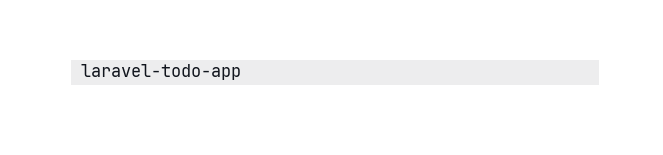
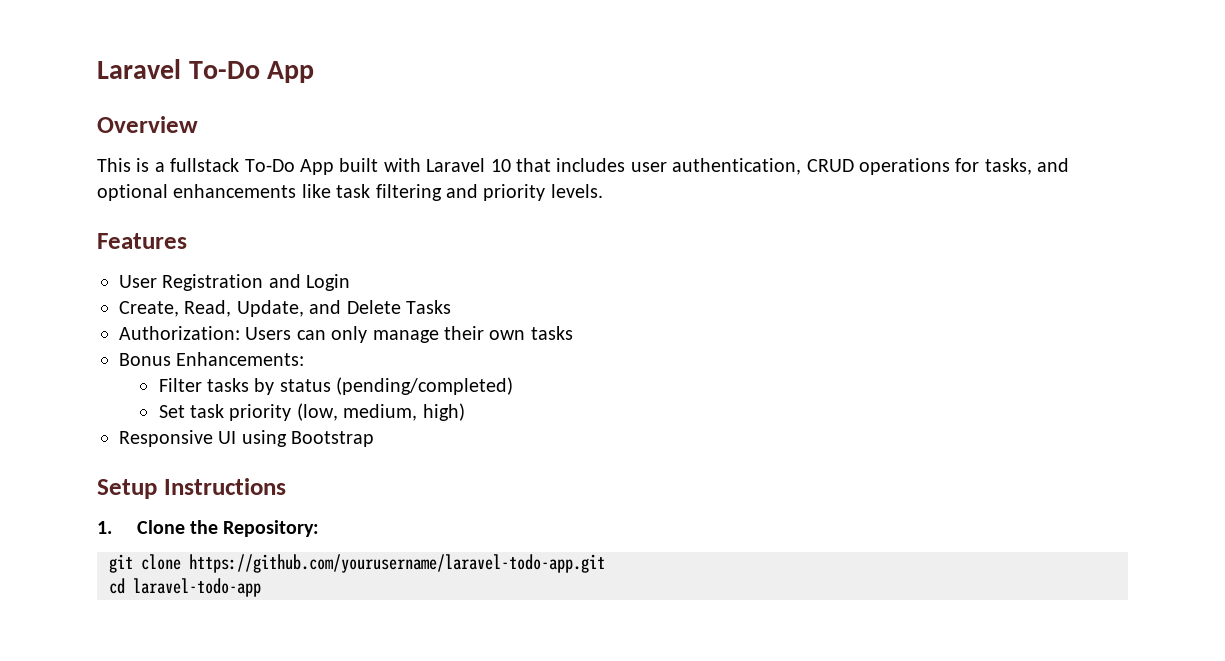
(80, 72) none -> [97,59,315,83] [97,116,198,133] [97,158,1070,175] [97,184,603,201] [97,233,187,249] [119,274,351,291] [119,300,451,317] [119,326,573,343] [119,352,305,366] [158,377,514,395] [158,403,465,421] [119,430,375,447] [97,478,286,499] [97,520,320,537] [109,554,605,573] [109,578,125,594] Laravel To-Do App // Overview // This is a fullstack To-Do App built with Laravel 10 that includes user authentication, CRUD operations for tasks, and optional enhancements like task filtering and priority levels. // Features // User Registration and Login // Create, Read, Update, and Delete Tasks // Authorization: Users can only manage their own tasks // Bonus Enhancements: // Filter tasks by status (pending/completed) // Set task priority (low, medium, high) // Responsive UI using Bootstrap // Setup Instructions // 1. Clone the Repository: // git clone https://github.com/yourusername/laravel-todo-app.git // cd

